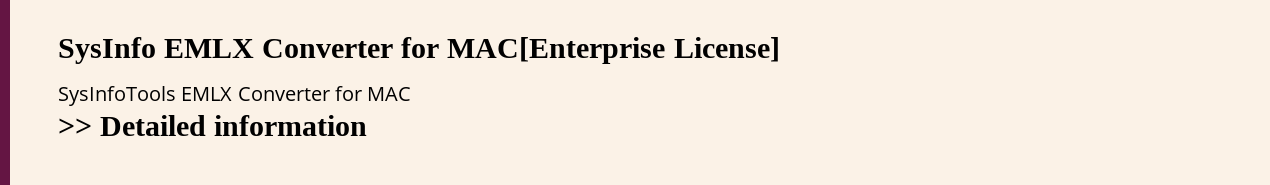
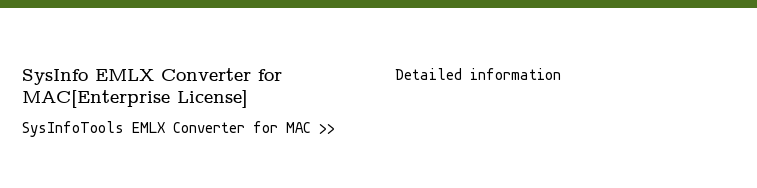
(412, 94) // -> (311, 127) none

